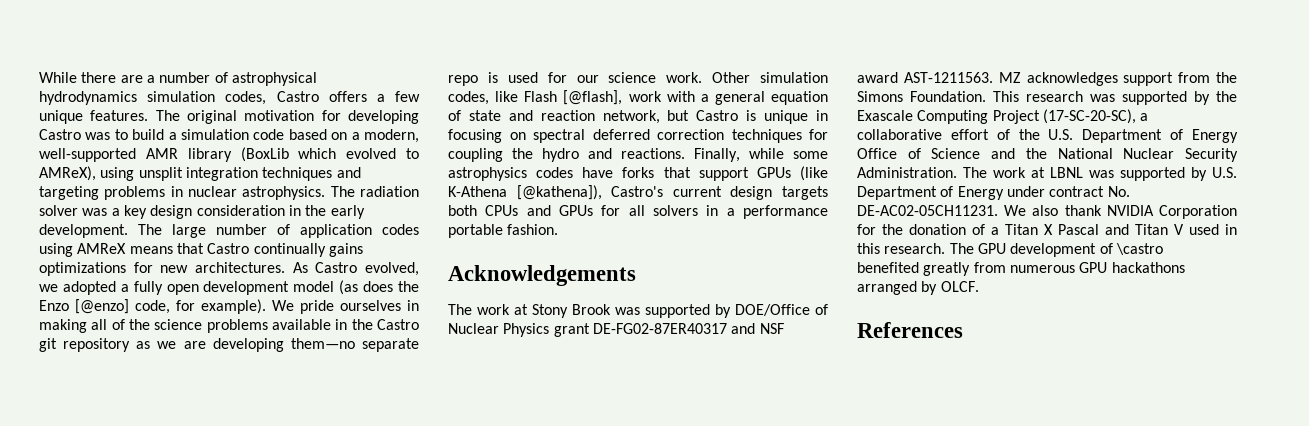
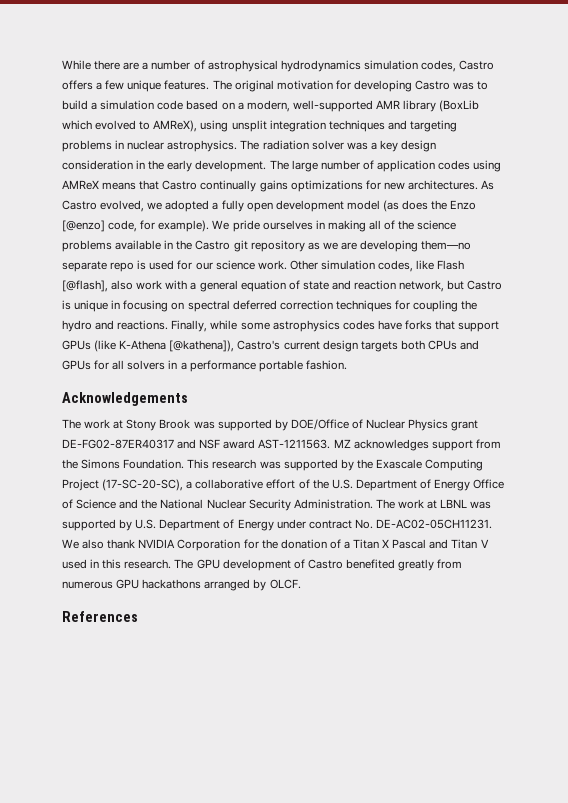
(623, 97) none -> [111,280,134,290] also
[1115,243,1163,255] \castro // -> [307,559,343,569] Castro

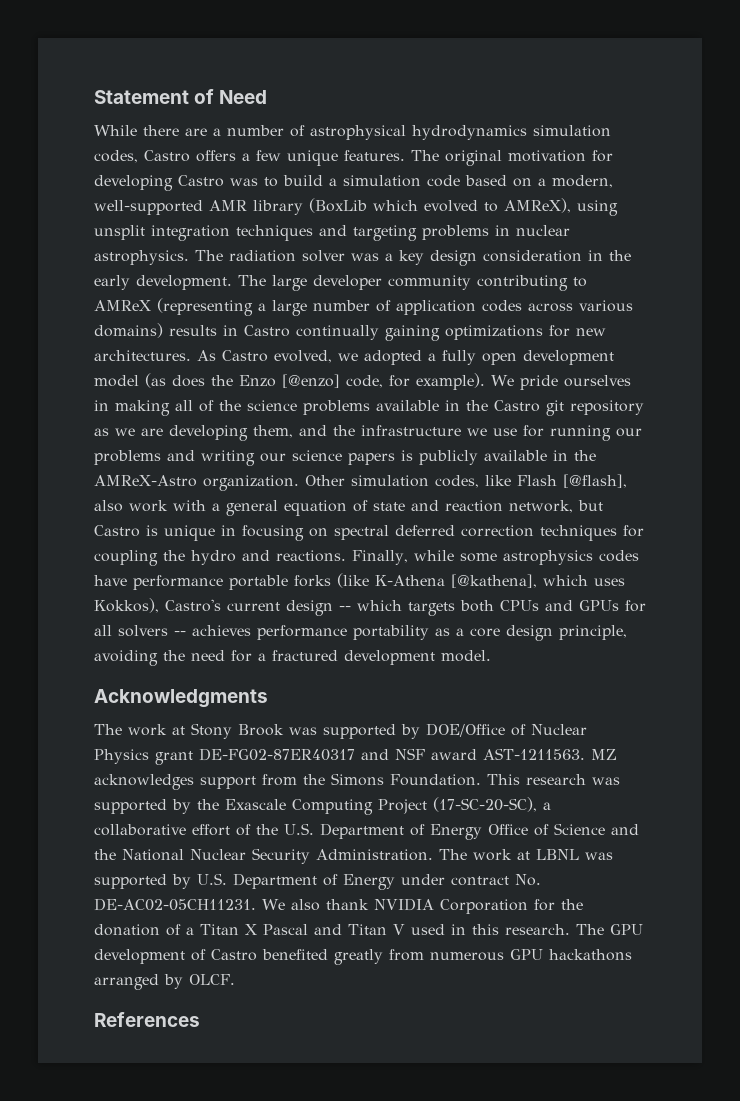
(62, 65) none -> [94,89,268,104] Statement of Need //
[320,160,502,172] [62,180,160,190] number of application codes using AMReX means that -> [313,275,587,291] [94,298,633,316] [94,323,238,338] developer community contributing to AMReX (representing a large number of application codes across various domains) results in
[259,180,288,192] gains -> [385,325,440,341] gaining
[421,240,472,250] [62,260,287,272] them—no separate repo is used for our science work. -> [253,425,642,441] [94,450,596,466] [94,475,299,491] them, and the infrastructure we use for running our problems and writing our science papers is publicly available in the AMReX-Astro organization.
[404,320,500,332] [62,340,235,352] forks that support GPUs (like K-Athena [@kathena]), -> [133,573,625,590] [94,598,159,613] performance portable forks (like K-Athena [@kathena], which uses Kokkos),
(358, 346) none -> [339,600,402,611] -- which
[168,360,347,372] [62,392,188,406] in a performance portable fashion. // Acknowledgements -> [174,625,627,641] [94,650,491,666] [94,689,268,708] -- achieves performance portability as a core design principle, avoiding the need for a fractured development model. // Acknowledgments

